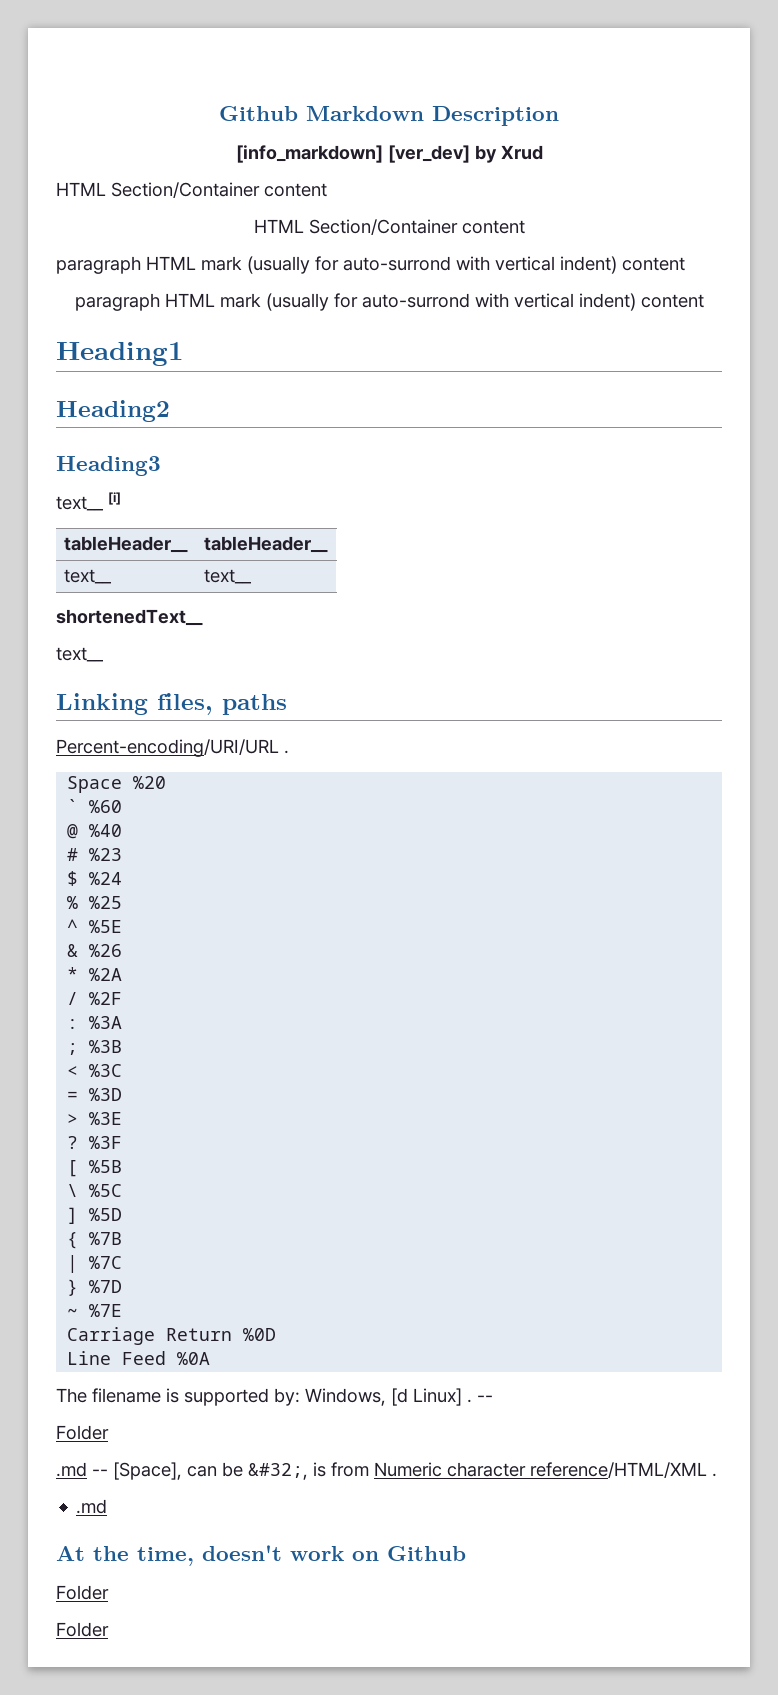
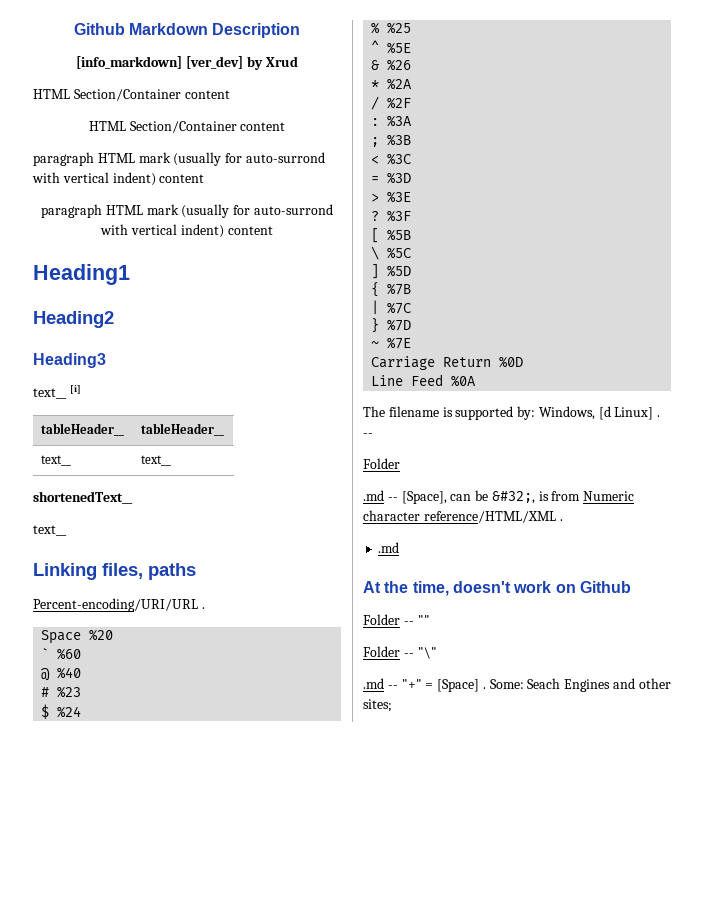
[56,1622,109,1637] // Folder -> [403,615,430,625] [363,646,437,659] [363,678,671,692] [363,699,392,712] -- "" // Folder -- "\" // .md -- "+" = [Space] . Some: Seach Engines and other sites;

